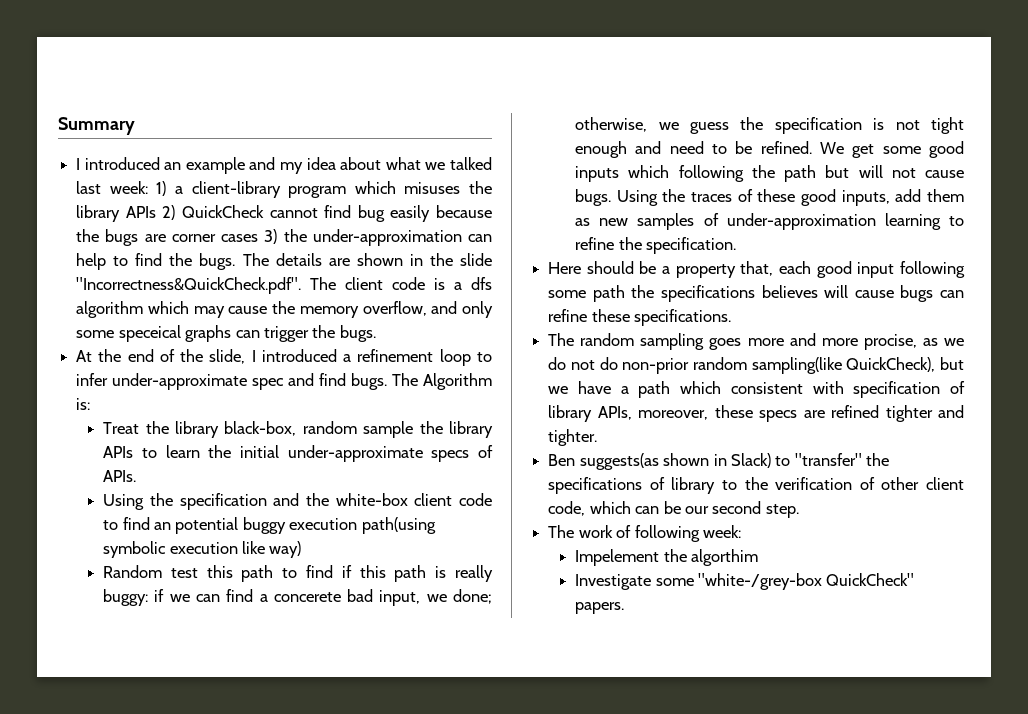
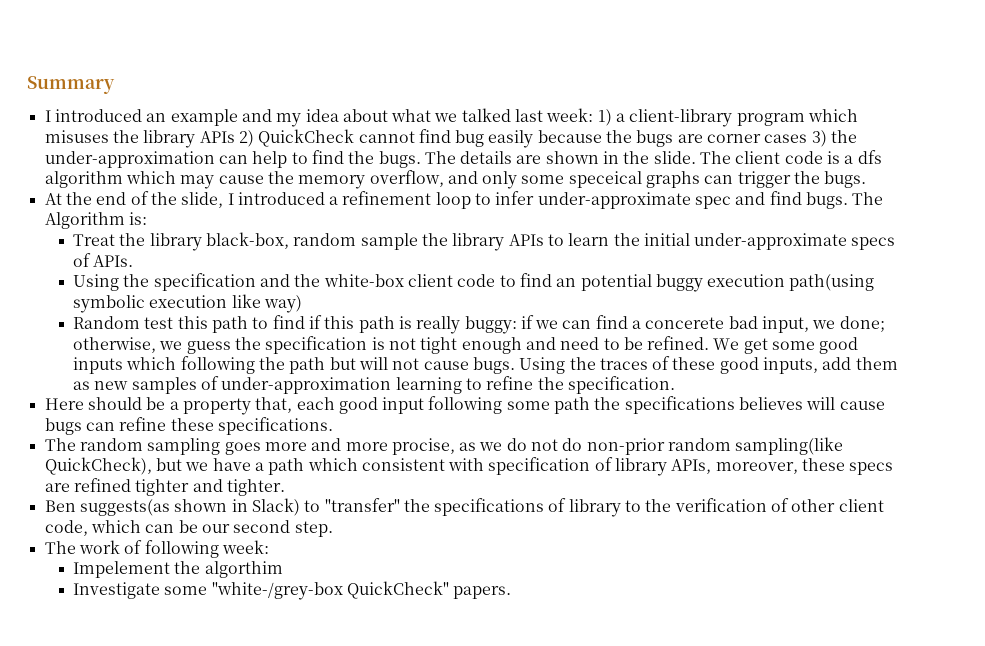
[459,253,492,266] [76,277,302,294] slide "Incorrectness&QuickCheck.pdf". -> [653,151,696,164] slide.

